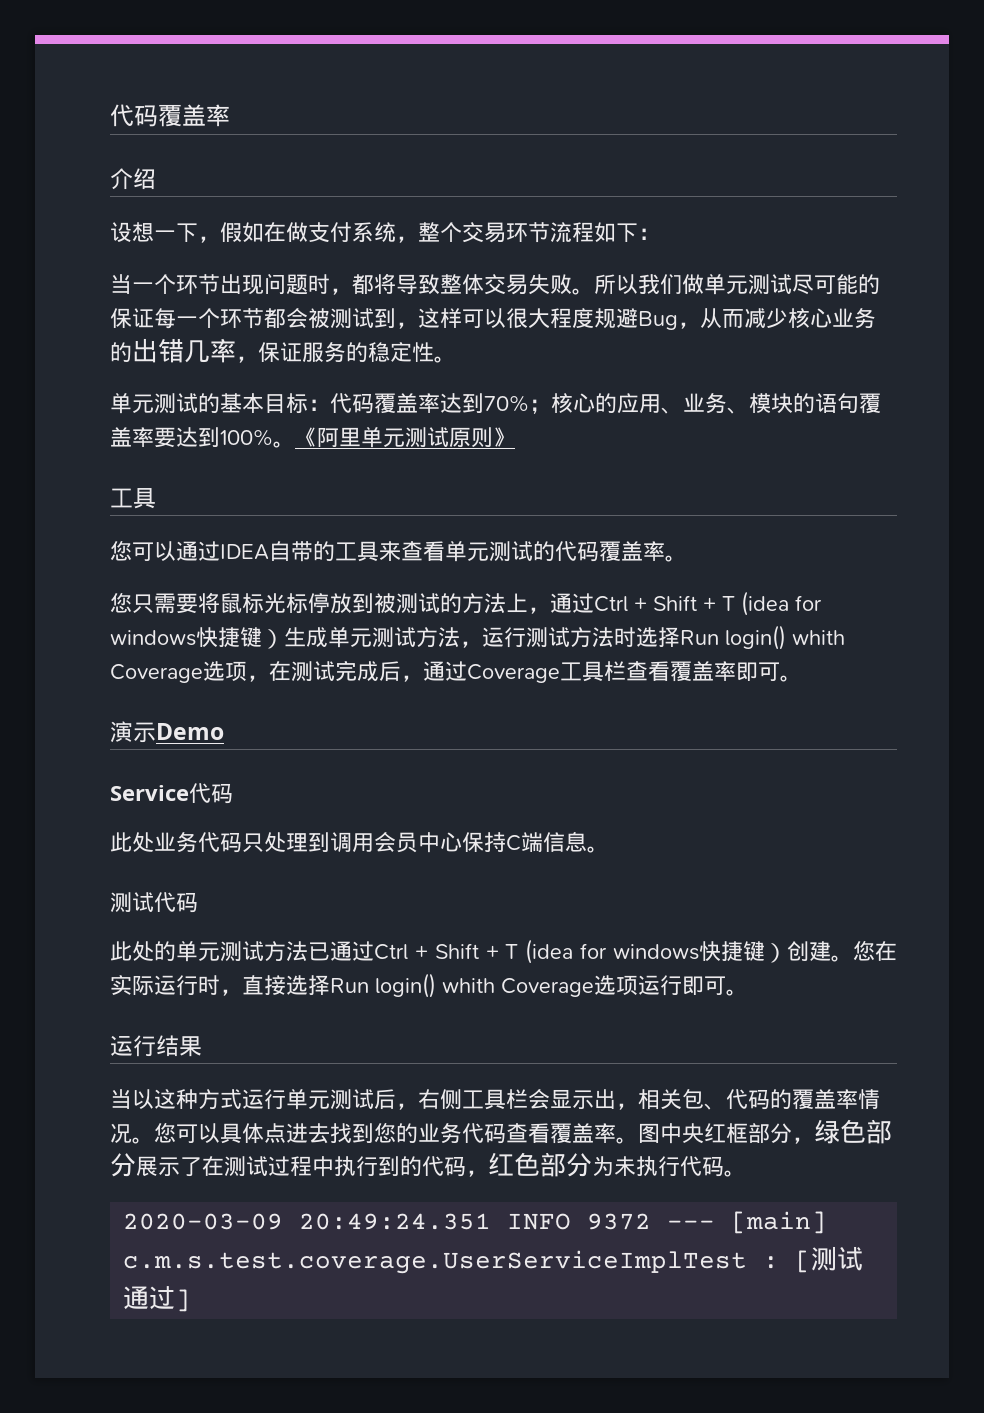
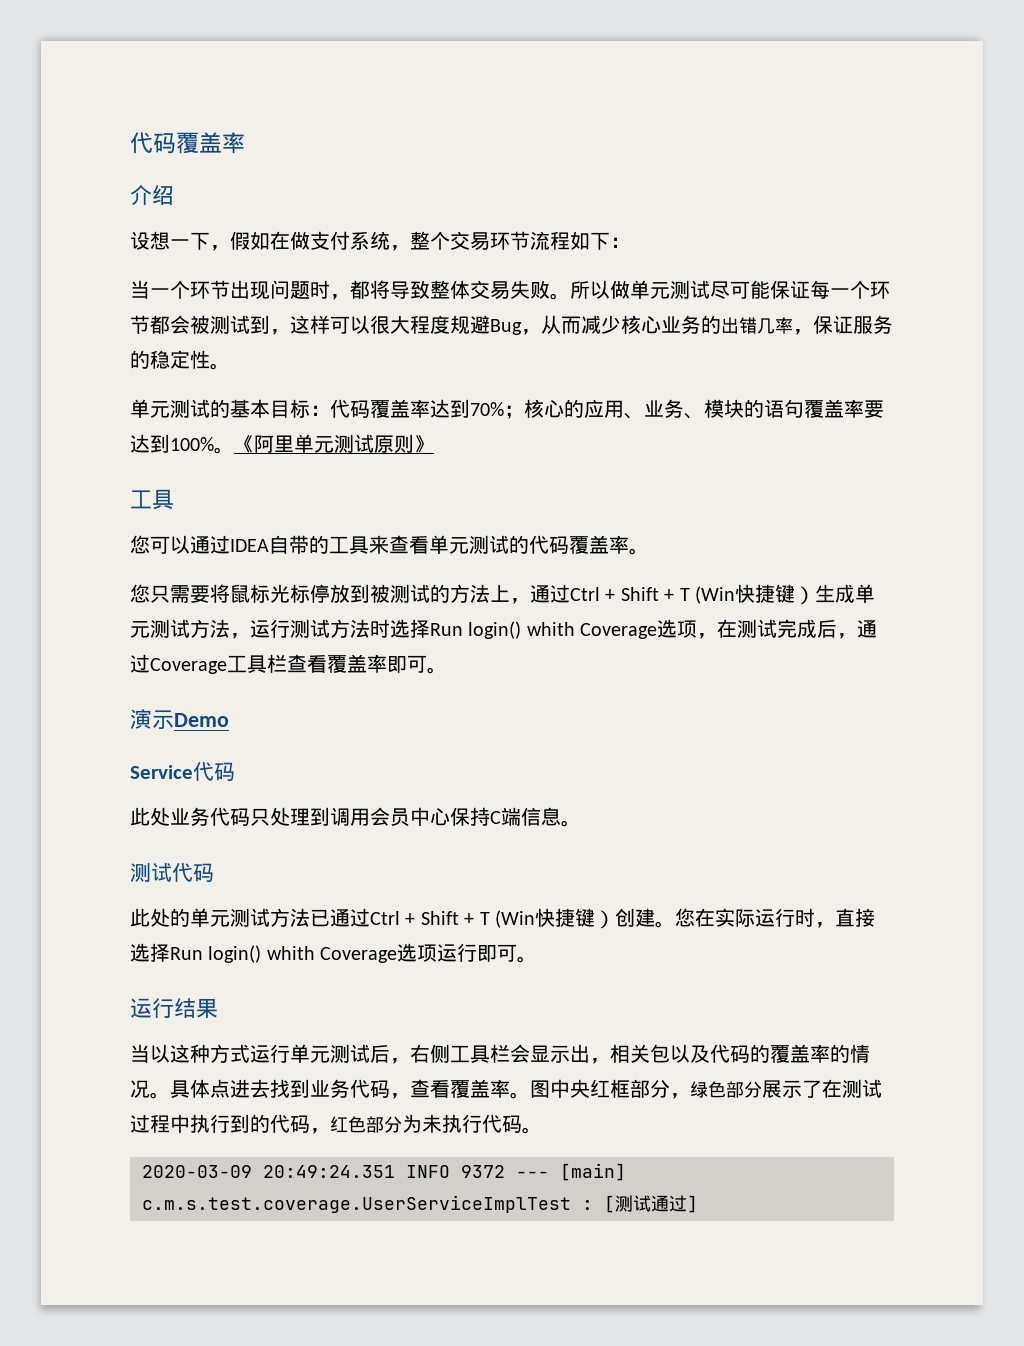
[638,274,682,294] 我们 -> (610, 289) none
[858,274,880,294] 的 -> (770, 289) none
[741,591,822,616] [110,630,196,646] (idea for windows -> [694,586,735,604] (Win
[525,939,699,964] (idea for windows -> [494,910,535,928] (Win
[704,1103,726,1110] 、 -> [670,1044,710,1063] 以及
[858,1089,880,1109] [110,1122,220,1144] 情况。您可以 -> [830,1044,870,1063] [130,1080,170,1099] 的情况。
[374,1122,506,1144] 您的业务代码 -> [310,1079,410,1099] 业务代码，

